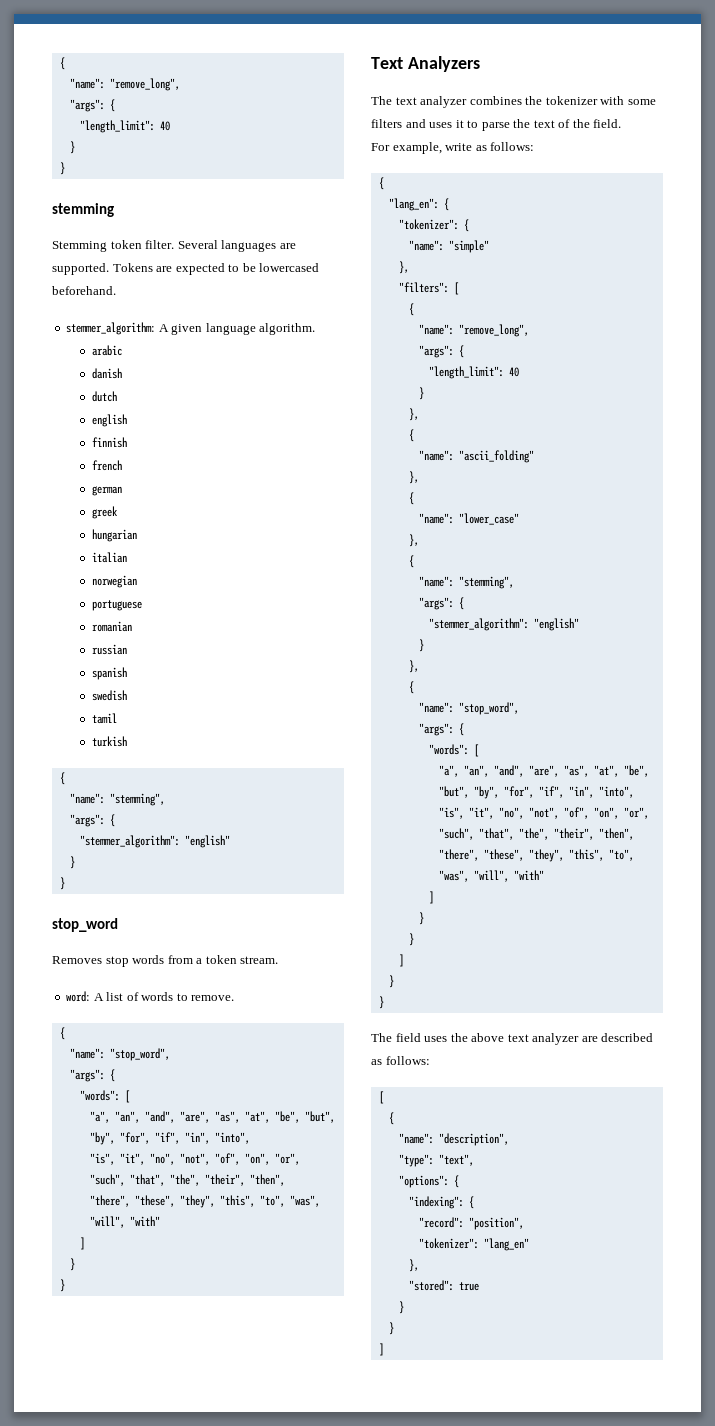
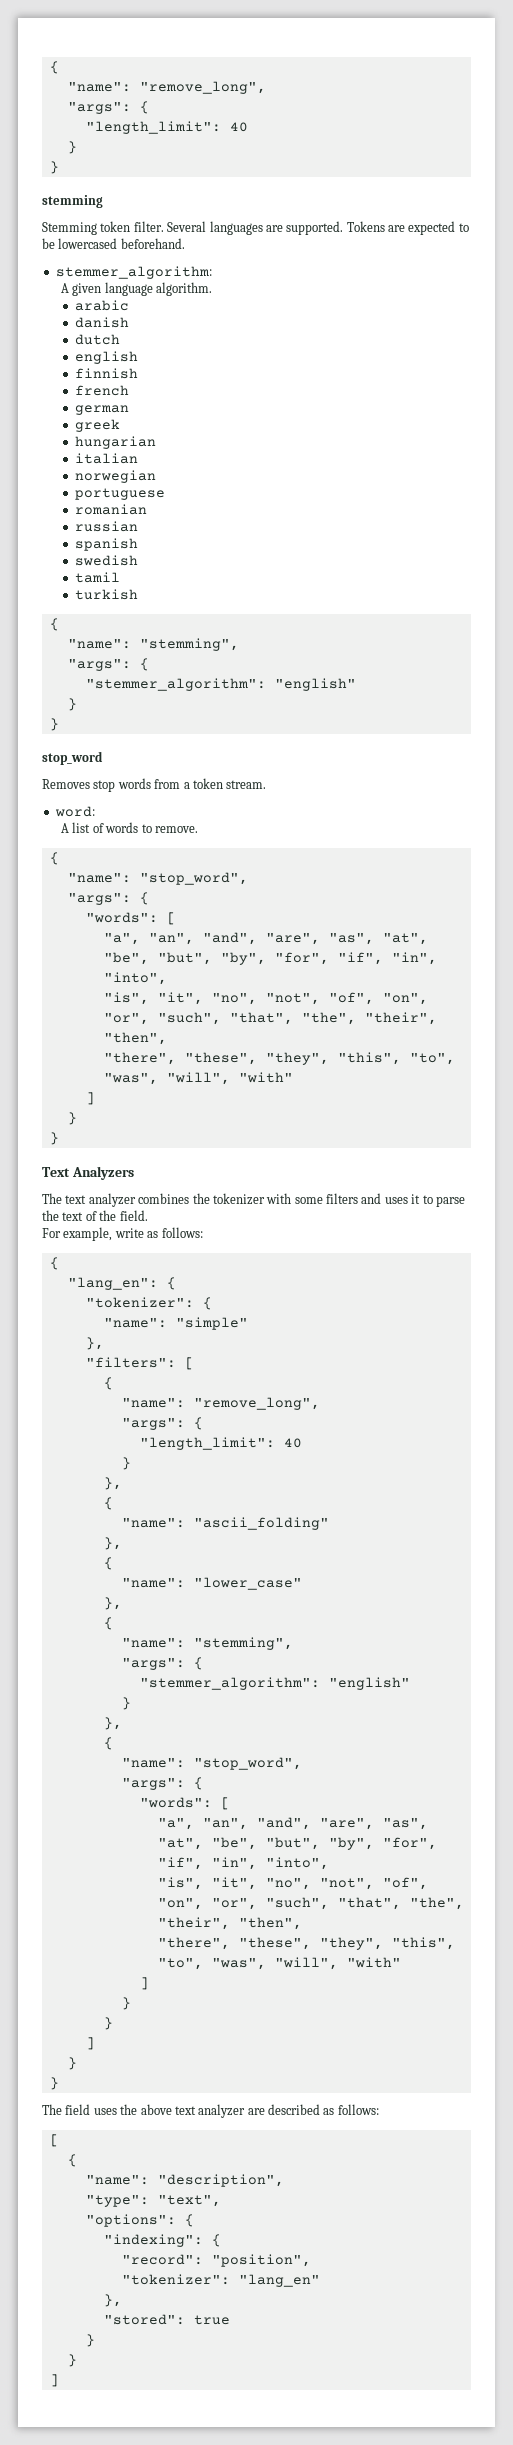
(156, 328) none -> (212, 272) //
(91, 996) none -> (95, 811) //

